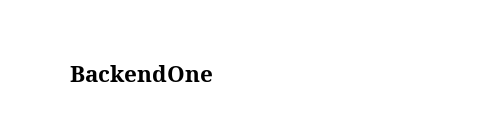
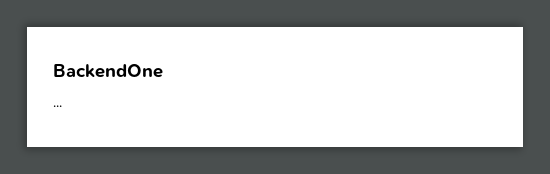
(213, 73) none -> [53,105,62,107] // ...

